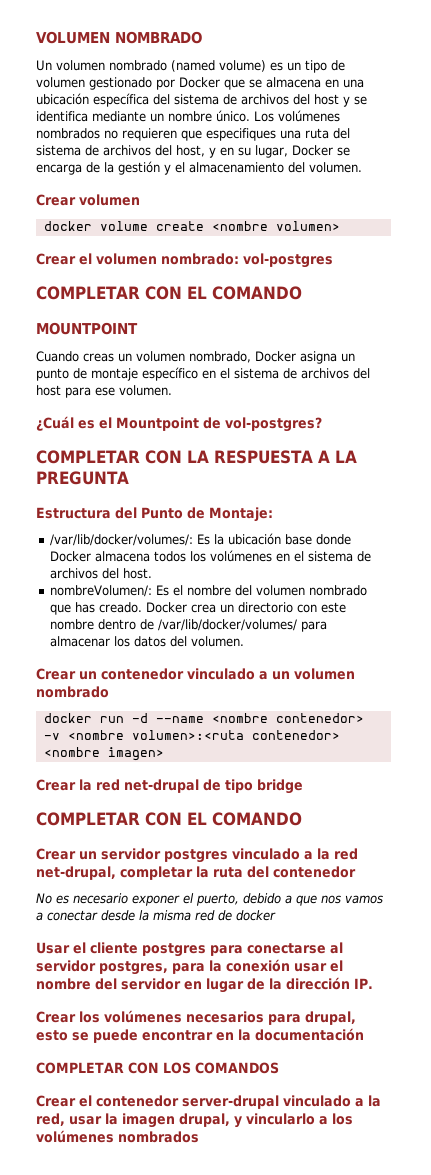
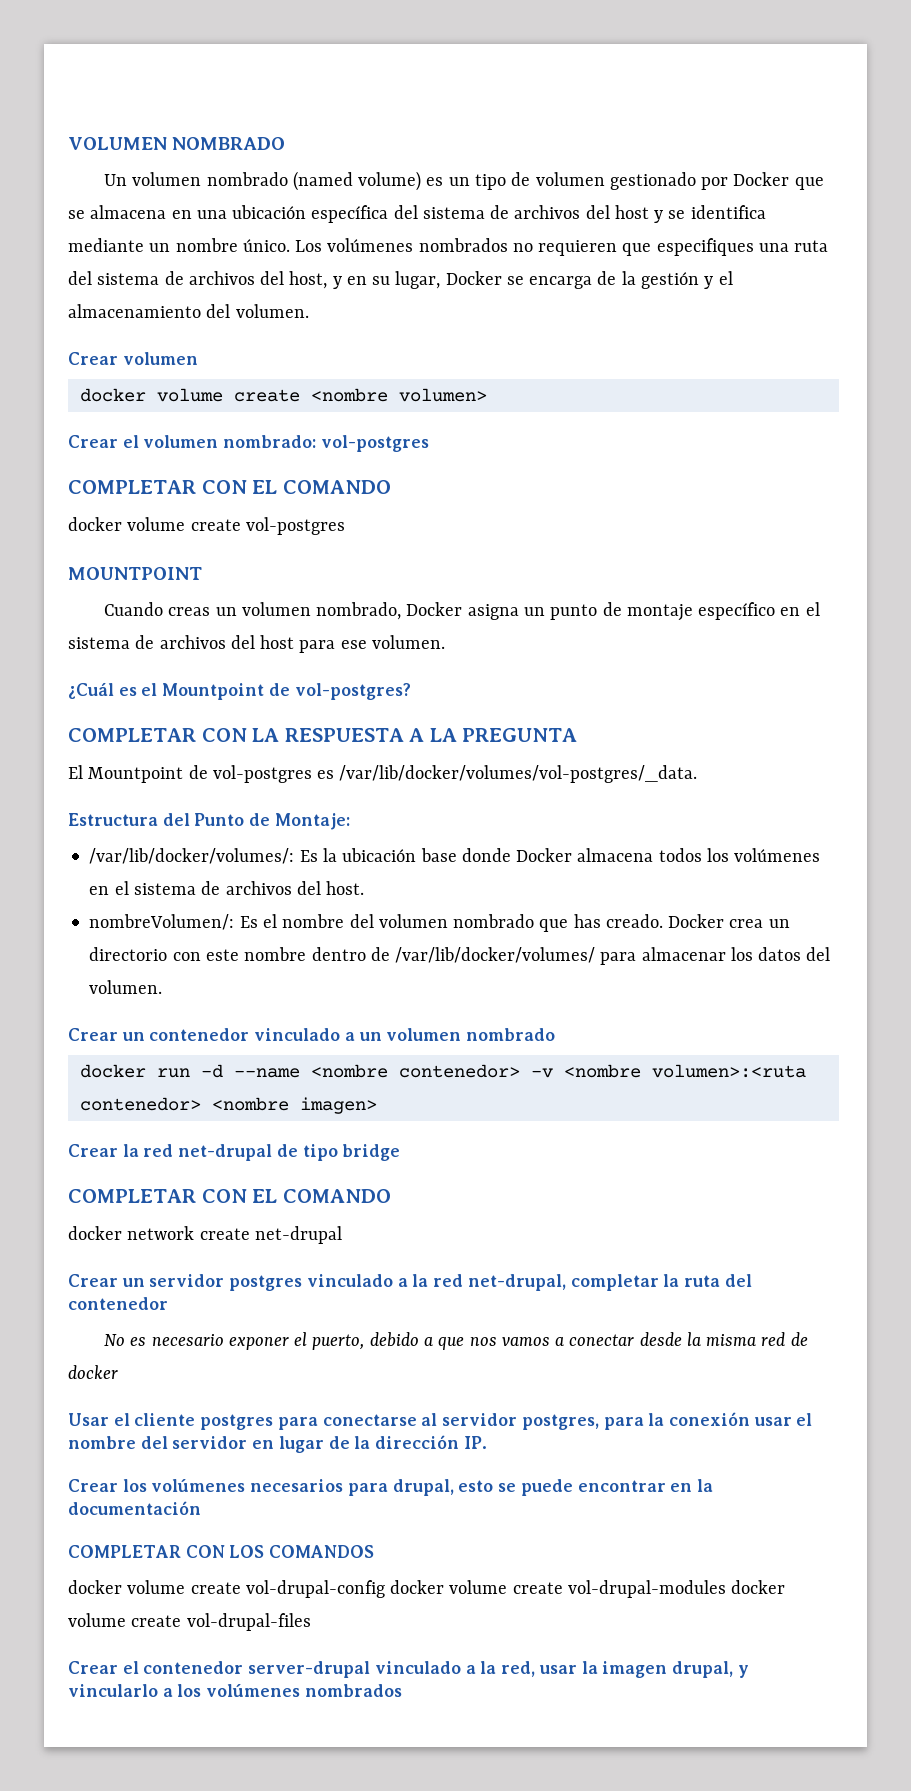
(302, 293) none -> [68,517,345,535] // docker volume create vol-postgres
(129, 478) none -> [68,765,698,783] // El Mountpoint de vol-postgres es /var/lib/docker/volumes/vol-postgres/_data.
(302, 819) none -> [68,1226,342,1244] // docker network create net-drupal
(279, 1068) none -> [68,1580,786,1598] [68,1613,311,1631] // docker volume create vol-drupal-config docker volume create vol-drupal-modules docker volume create vol-drupal-files

